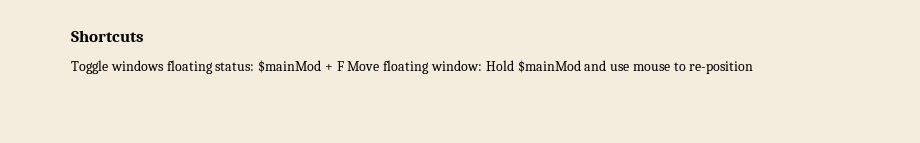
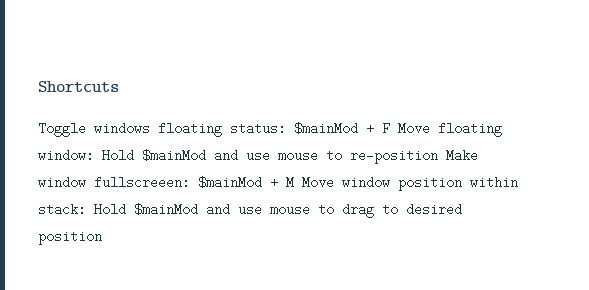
(754, 67) none -> [446,149,478,162] [38,176,518,191] [38,203,462,218] [38,232,102,245] Make window fullscreeen: $mainMod + M Move window position within stack: Hold $mainMod and use mouse to drag to desired position

